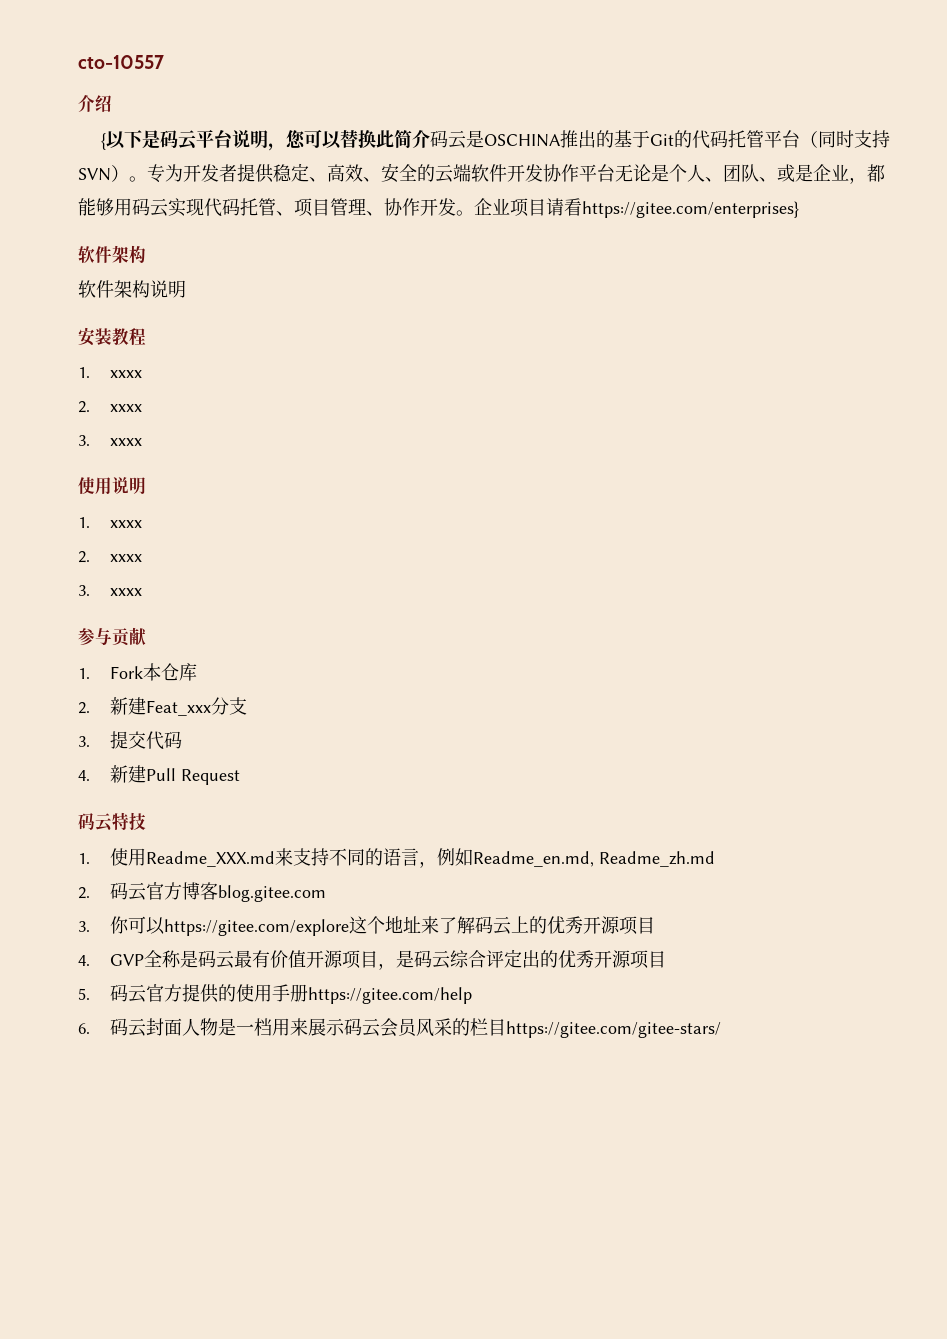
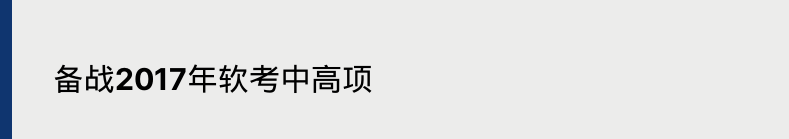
[78,55,164,69] [78,95,112,112] [101,129,891,151] [78,163,885,184] [78,198,799,218] [78,245,146,263] [78,280,186,298] [78,327,146,346] [78,367,142,378] [78,401,142,413] [78,435,142,446] [78,477,146,495] [78,517,142,528] [78,551,142,563] [78,585,142,596] [78,627,147,647] [78,663,197,681] [78,697,247,716] [78,731,182,750] [78,765,240,785] [78,812,146,832] [78,848,715,868] [78,882,326,902] [78,916,655,936] [78,949,666,970] [78,984,472,1004] [78,1018,721,1038] cto-10557 // 介绍 // {以下是码云平台说明，您可以替换此简介码云是OSCHINA推出的基于Git的代码托管平台（同时支持SVN）。专为开发者提供稳定、高效、安全的云端软件开发协作平台无论是个人、团队、或是企业，都能够用码云实现代码托管、项目管理、协作开发。企业项目请看https://gitee.com/enterprises} // 软件架构 // 软件架构说明 // 安装教程 // 1. xxxx // 2. xxxx // 3. xxxx // 使用说明 // 1. xxxx // 2. xxxx // 3. xxxx // 参与贡献 // 1. Fork本仓库 // 2.新建Feat_xxx分支 // 3.提交代码 // 4.新建Pull Request // 码云特技 // 1.使用Readme_XXX.md来支持不同的语言，例如Readme_en.md, Readme_zh.md // 2.码云官方博客blog.gitee.com // 3.你可以https://gitee.com/explore这个地址来了解码云上的优秀开源项目 // 4. GVP全称是码云最有价值开源项目，是码云综合评定出的优秀开源项目 // 5.码云官方提供的使用手册https://gitee.com/help // 6.码云封面人物是一档用来展示码云会员风采的栏目https://gitee.com/gitee-stars/ -> [53,64,373,94] 备战2017年软考中高项

